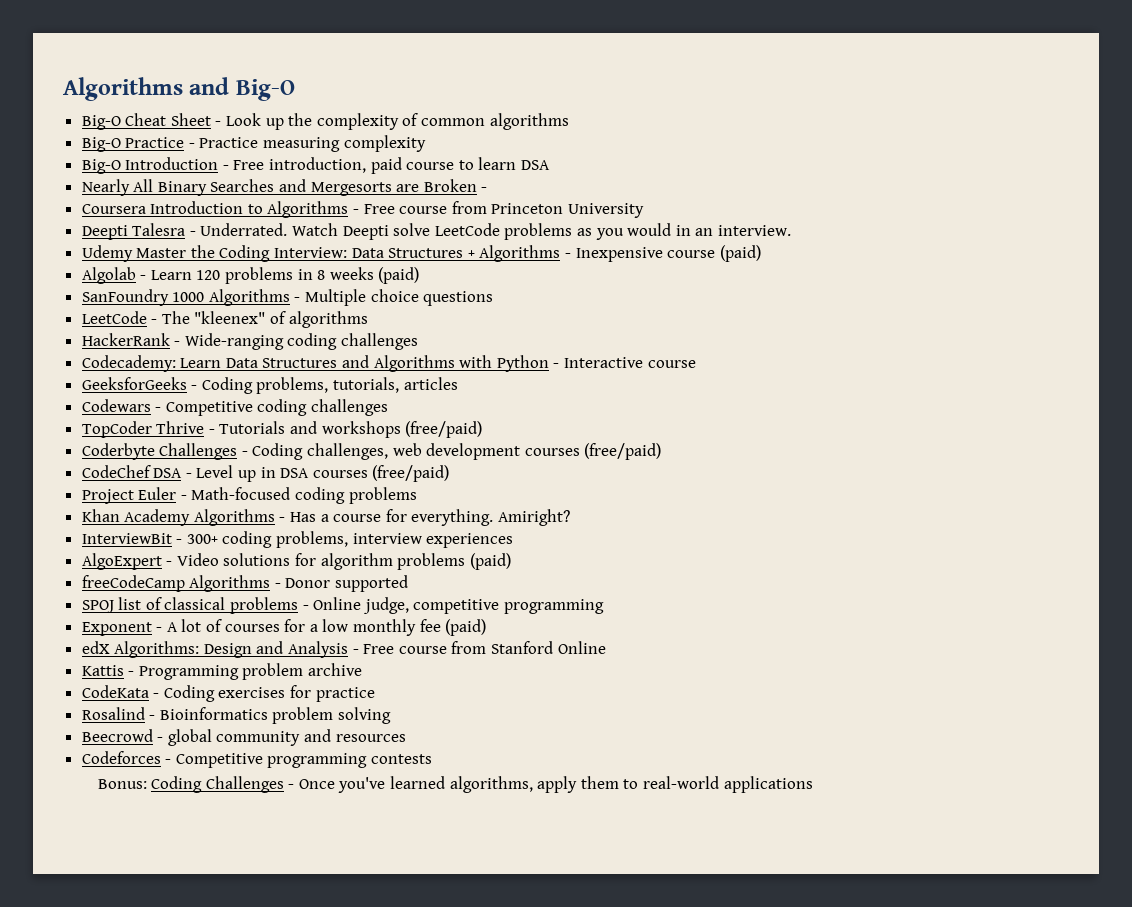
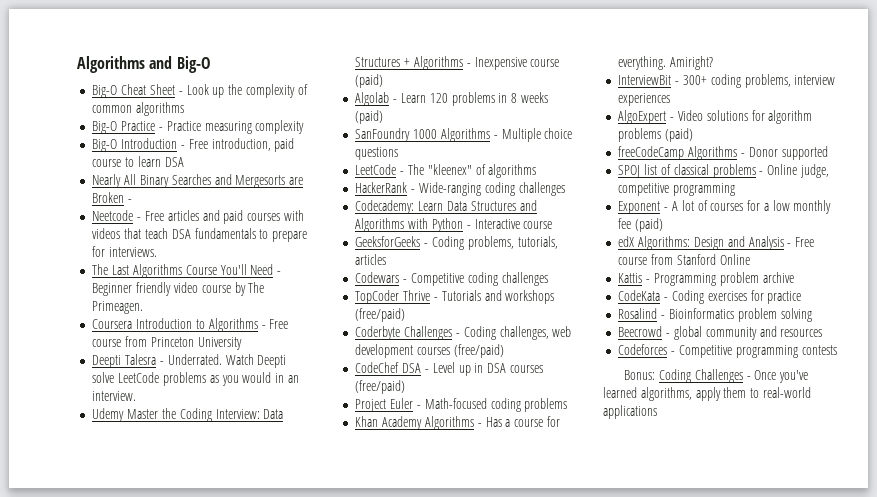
(488, 189) none -> [92,210,304,224] [92,228,308,242] [92,246,158,257] [92,264,282,278] [92,282,265,296] [92,301,144,314] // Neetcode - Free articles and paid courses with videos that teach DSA fundamentals to prepare for interviews. // The Last Algorithms Course You'll Need - Beginner friendly video course by The Primeagen.

